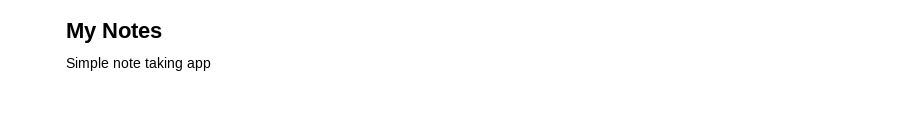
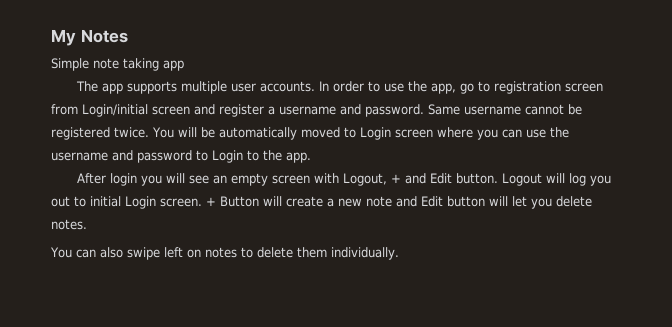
(211, 65) none -> [76,81,604,94] [51,104,582,117] [51,127,569,140] [51,150,311,163] [77,173,612,186] [51,196,592,209] [51,219,87,230] [50,247,399,260] // The app supports multiple user accounts. In order to use the app, go to registration screen from Login/initial screen and register a username and password. Same username cannot be registered twice. You will be automatically moved to Login screen where you can use the username and password to Login to the app. // After login you will see an empty screen with Logout, + and Edit button. Logout will log you out to initial Login screen. + Button will create a new note and Edit button will let you delete notes. // You can also swipe left on notes to delete them individually.

